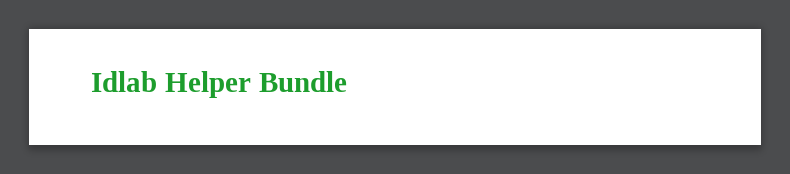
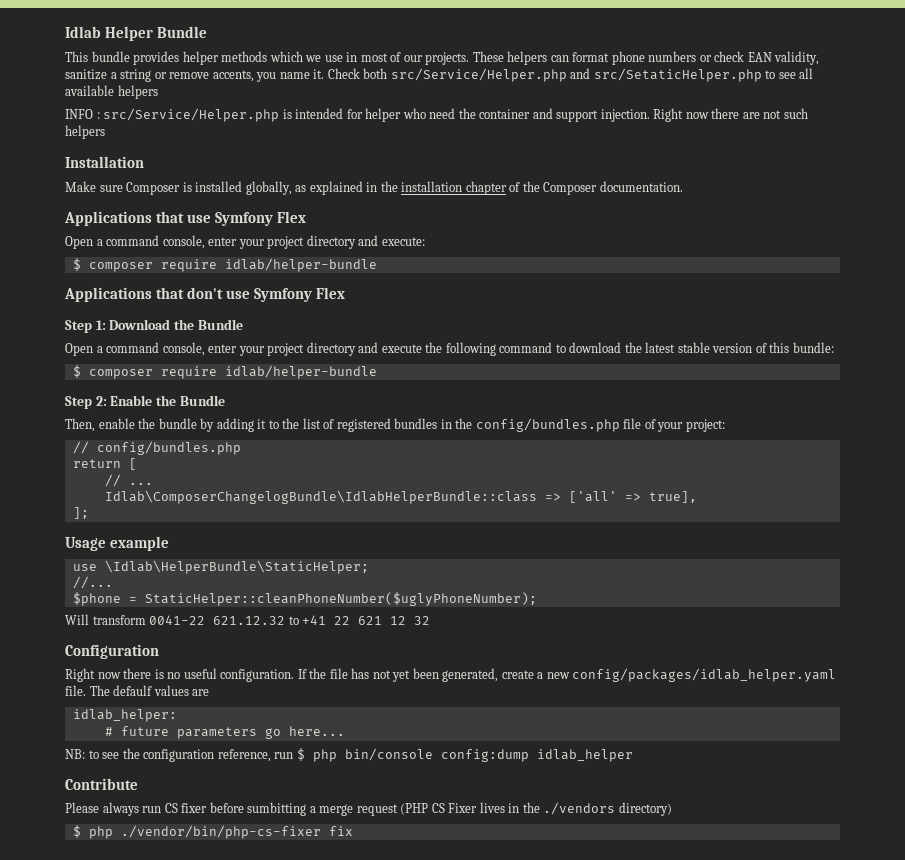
(347, 81) none -> [65,51,820,65] [65,68,814,82] [65,85,158,99] [65,108,808,122] [65,125,105,139] [65,156,144,168] [65,181,683,195] [64,211,306,226] [65,235,425,249] [72,258,377,272] [64,287,345,302] [65,319,243,333] [65,342,834,356] [72,365,377,379] [65,395,225,409] [65,418,725,432] [72,441,241,455] [72,458,137,470] [104,474,153,487] [104,490,697,504] [72,507,89,519] [65,536,169,551] [72,560,369,574] [72,576,113,589] [72,592,537,606] [65,614,431,625] [65,644,159,659] [65,668,837,682] [65,685,210,696] [72,709,177,722] [104,726,345,739] [65,748,633,762] [65,778,138,790] [65,802,672,816] [72,825,353,839] // This bundle provides helper methods which we use in most of our projects. These helpers can format phone numbers or check EAN validity, sanitize a string or remove accents, you name it. Check both src/Service/Helper.php and src/SetaticHelper.php to see all available helpers // INFO : src/Service/Helper.php is intended for helper who need the container and support injection. Right now there are not such helpers // Installation // Make sure Composer is installed globally, as explained in the installation chapter of the Composer documentation. // Applications that use Symfony Flex // Open a command console, enter your project directory and execute: // $ composer require idlab/helper-bundle // Applications that don't use Symfony Flex // Step 1: Download the Bundle // Open a command console, enter your project directory and execute the following command to download the latest stable version of this bundle: // $ composer require idlab/helper-bundle // Step 2: Enable the Bundle // Then, enable the bundle by adding it to the list of registered bundles in the config/bundles.php file of your project: // // config/bundles.php // return [ // // ... // Idlab\ComposerChangelogBundle\IdlabHelperBundle::class => ['all' => true], // ]; // Usage example // use \Idlab\HelperBundle\StaticHelper; // //... // $phone = StaticHelper::cleanPhoneNumber($uglyPhoneNumber); // Will transform 0041-22 621.12.32 to +41 22 621 12 32 // Configuration // Right now there is no useful configuration. If the file has not yet been generated, create a new config/packages/idlab_helper.yaml file. The defaulf values are // idlab_helper: // # future parameters go here... // NB: to see the configuration reference, run $ php bin/console config:dump idlab_helper // Contribute // Please always run CS fixer before sumbitting a merge request (PHP CS Fixer lives in the ./vendors directory) // $ php ./vendor/bin/php-cs-fixer fix

